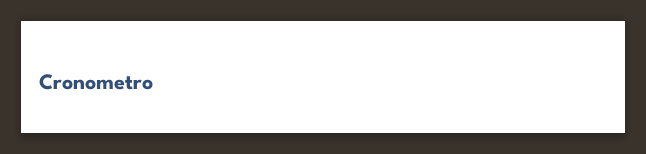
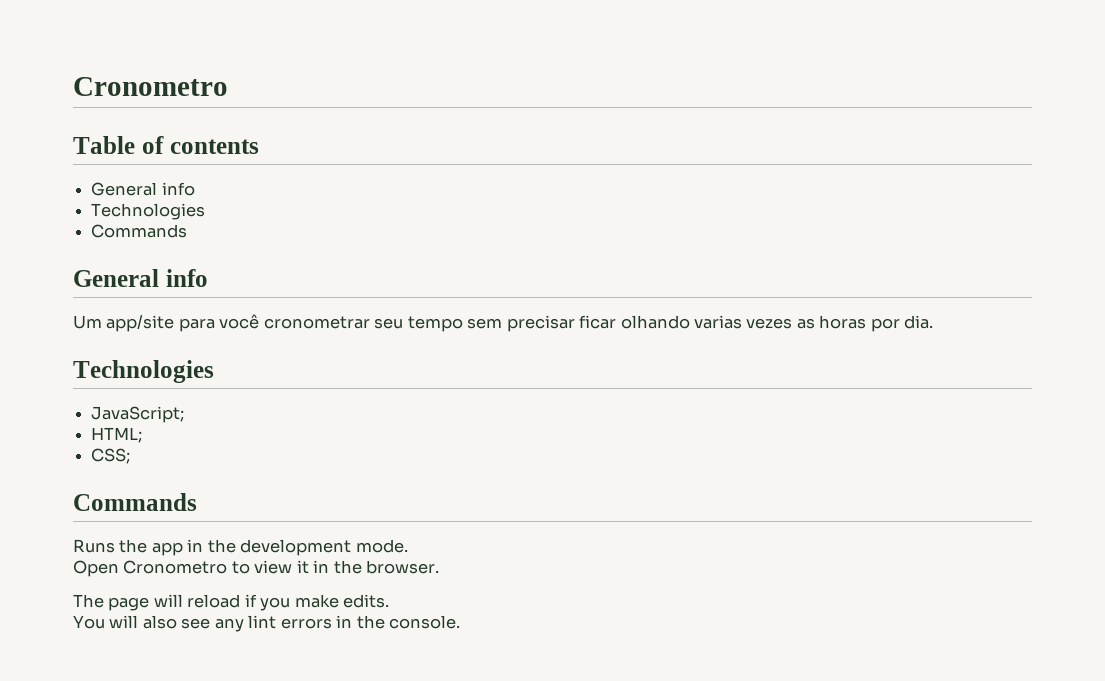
[39,74,153,90] Cronometro -> [73,77,228,96] [73,136,259,154] [91,182,195,196] [91,203,206,220] [91,224,188,238] [73,269,208,287] [73,314,934,332] [73,360,214,383] [91,406,185,423] [91,427,143,443] [91,448,131,464] [73,493,197,511] [73,539,408,556] [73,560,440,577] [73,594,390,611] [73,615,461,632] Cronometro // Table of contents // General info // Technologies // Commands // General info // Um app/site para você cronometrar seu tempo sem precisar ficar olhando varias vezes as horas por dia. // Technologies // JavaScript; // HTML; // CSS; // Commands // Runs the app in the development mode. // Open Cronometro to view it in the browser. // The page will reload if you make edits. // You will also see any lint errors in the console.

